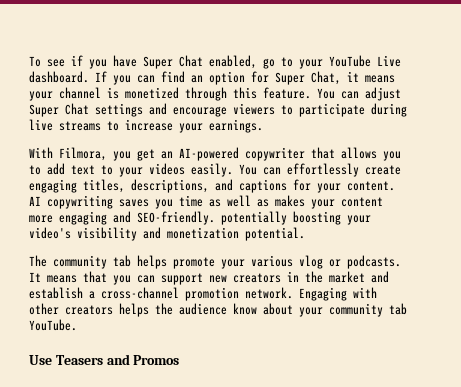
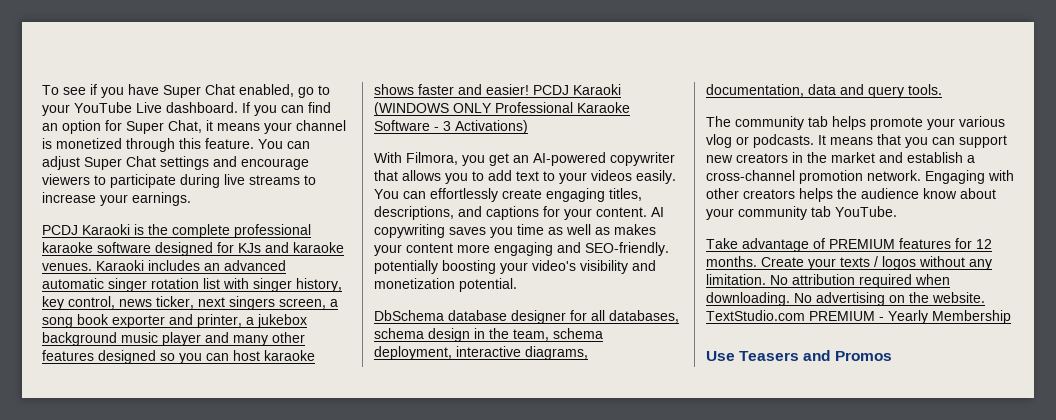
(263, 126) none -> [42,224,311,238] [42,242,344,256] [42,260,286,271] [42,278,342,292] [42,296,338,310] [42,314,307,328] [42,332,305,346] [42,350,315,364] [374,84,621,95] [374,102,630,116] [374,120,528,134] // PCDJ Karaoki is the complete professional karaoke software designed for KJs and karaoke venues. Karaoki includes an advanced automatic singer rotation list with singer history, key control, news ticker, next singers screen, a song book exporter and printer, a jukebox background music player and many other features designed so you can host karaoke shows faster and easier! PCDJ Karaoki (WINDOWS ONLY Professional Karaoke Software - 3 Activations)
(305, 234) none -> [374,310,679,324] [374,328,603,342] [374,346,588,360] [706,84,942,98] // DbSchema database designer for all databases, schema design in the team, schema deployment, interactive diagrams, documentation, data and query tools.
(77, 325) none -> [706,238,992,252] [706,256,992,270] [706,274,950,288] [706,292,985,306] [706,310,1011,324] // Take advantage of PREMIUM features for 12 months. Create your texts / logos without any limitation. No attribution required when downloading. No advertising on the website. TextStudio.com PREMIUM - Yearly Membership

